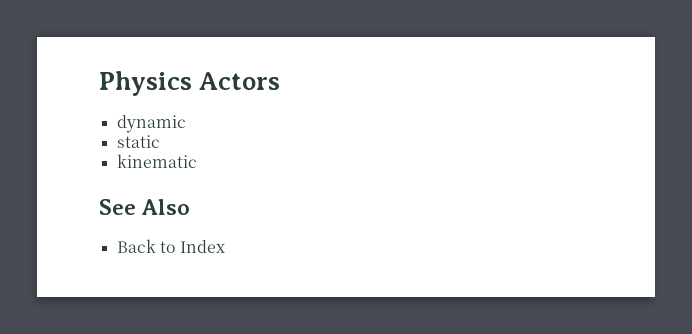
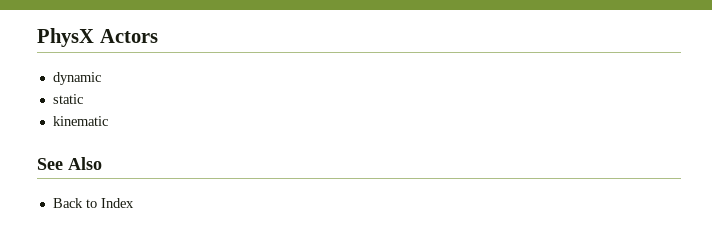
[99,71,192,96] Physics -> [37,28,94,47] PhysX

